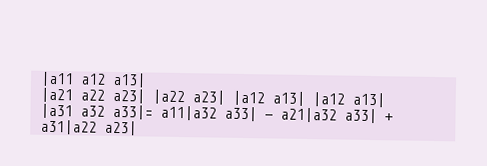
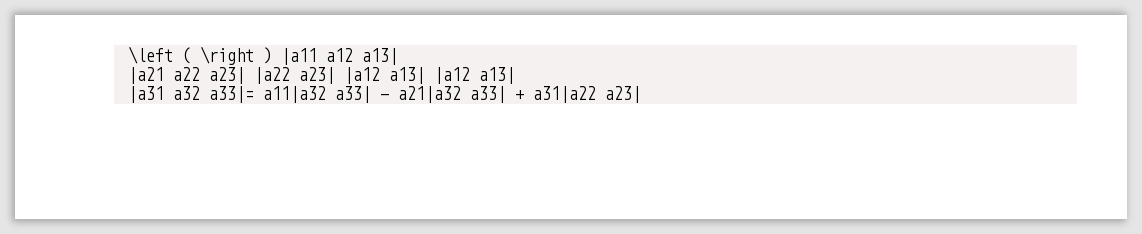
(39, 79) none -> [127,46,272,65] \left ( \right )

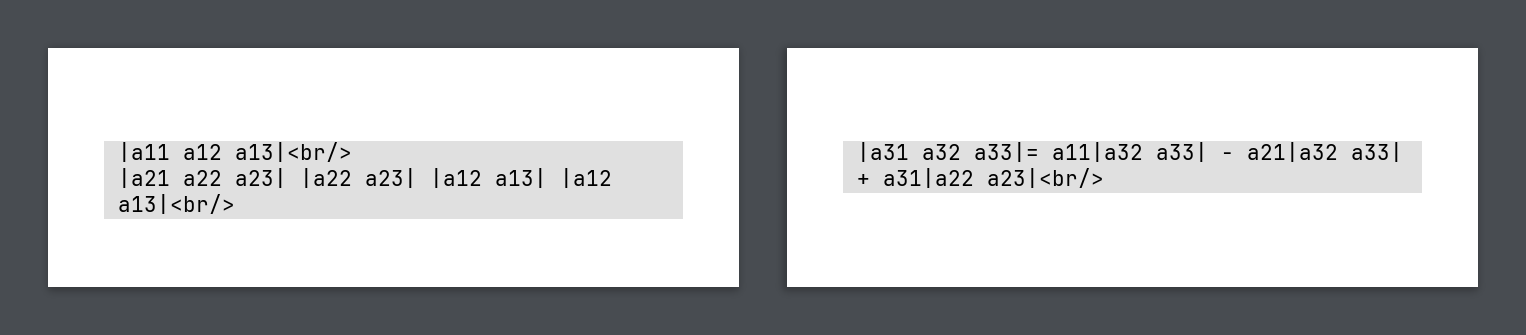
[127,46,272,65] \left ( \right ) -> (117, 152) none
[361,48,398,65] a13| -> [234,142,352,162] a13|<br/>
[478,67,515,84] a13| -> [117,194,235,214] a13|<br/>
[604,86,641,103] a23| -> [986,168,1104,188] a23|<br/>

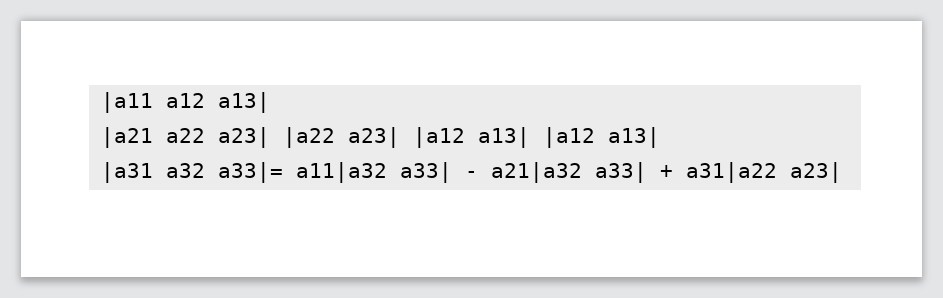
[234,142,352,162] a13|<br/> -> [218,92,271,113] a13|
[117,194,235,214] a13|<br/> -> [608,127,661,148] a13|
[986,168,1104,188] a23|<br/> -> [790,162,843,183] a23|

